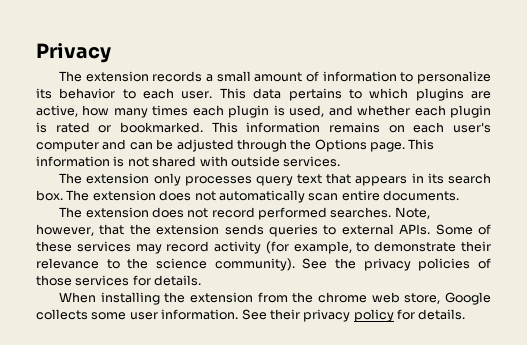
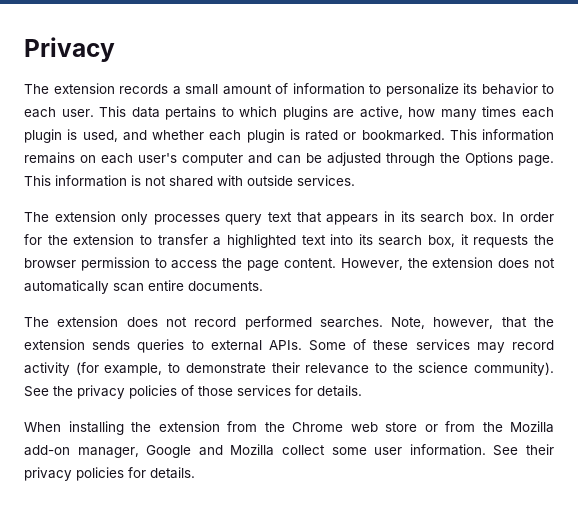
[66,190,90,201] The -> [502,212,555,222] [24,234,555,248] [24,257,428,271] In order for the extension to transfer a highlighted text into its search box, it requests the browser permission to access the page content. However, the
[318,292,492,305] [36,309,88,320] chrome web store, Google collects -> [292,421,554,433] [24,444,325,458] Chrome web store or from the Mozilla add-on manager, Google and Mozilla collect
[353,309,394,322] policy -> [76,467,124,481] policies

